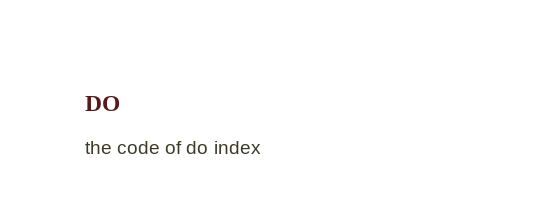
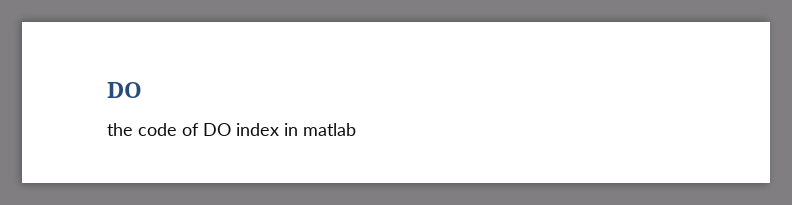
[186,141,261,154] do index -> [203,123,356,136] DO index in matlab

